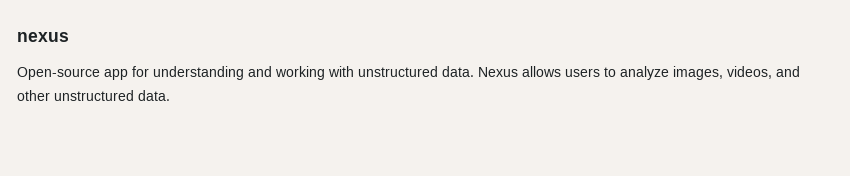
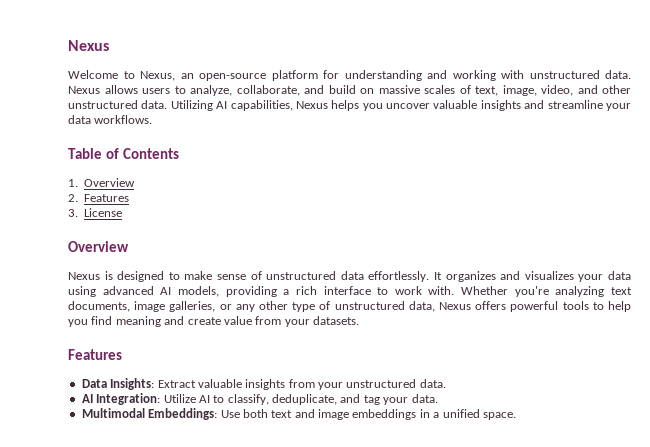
[17,32,69,42] [17,67,128,80] nexus // Open-source app -> [68,40,109,51] [68,70,318,81] Nexus // Welcome to Nexus, an open-source platform
[620,66,800,80] [17,90,170,101] analyze images, videos, and other unstructured data. -> [190,85,631,96] [68,100,631,111] [68,115,153,124] [68,148,179,159] [68,178,136,187] [68,194,130,202] [68,208,123,217] [68,241,129,252] [68,271,632,282] [68,286,633,297] [68,301,631,312] [68,316,359,327] [68,349,122,360] [81,378,446,390] [81,393,438,405] [81,408,516,420] analyze, collaborate, and build on massive scales of text, image, video, and other unstructured data. Utilizing AI capabilities, Nexus helps you uncover valuable insights and streamline your data workflows. // Table of Contents // 1. Overview // 2. Features // 3. License // Overview // Nexus is designed to make sense of unstructured data effortlessly. It organizes and visualizes your data using advanced AI models, providing a rich interface to work with. Whether you're analyzing text documents, image galleries, or any other type of unstructured data, Nexus offers powerful tools to help you find meaning and create value from your datasets. // Features // Data Insights: Extract valuable insights from your unstructured data. // AI Integration: Utilize AI to classify, deduplicate, and tag your data. // Multimodal Embeddings: Use both text and image embeddings in a unified space.

